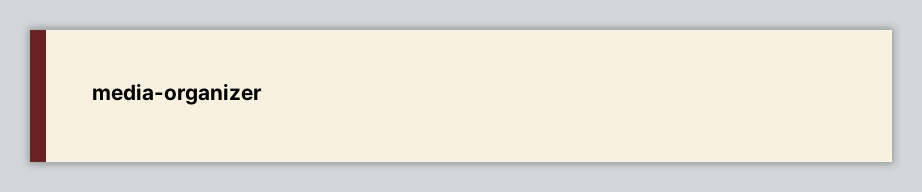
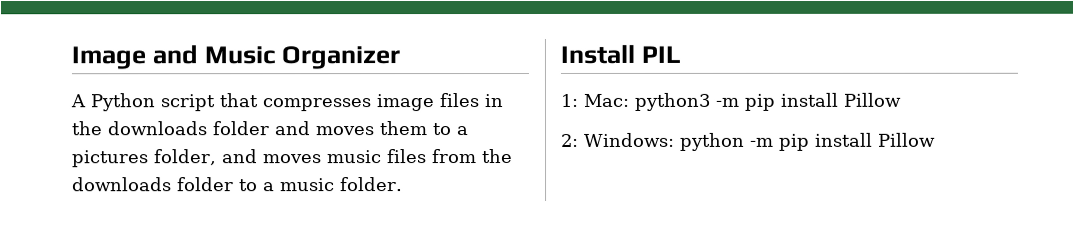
[92,83,262,105] media-organizer -> [71,45,400,70] [70,93,503,112] [72,121,469,136] [72,149,513,168] [72,177,403,192] [560,44,681,64] [560,92,901,111] [561,132,936,151] Image and Music Organizer // A Python script that compresses image files in the downloads folder and moves them to a pictures folder, and moves music files from the downloads folder to a music folder. // Install PIL // 1: Mac: python3 -m pip install Pillow // 2: Windows: python -m pip install Pillow

